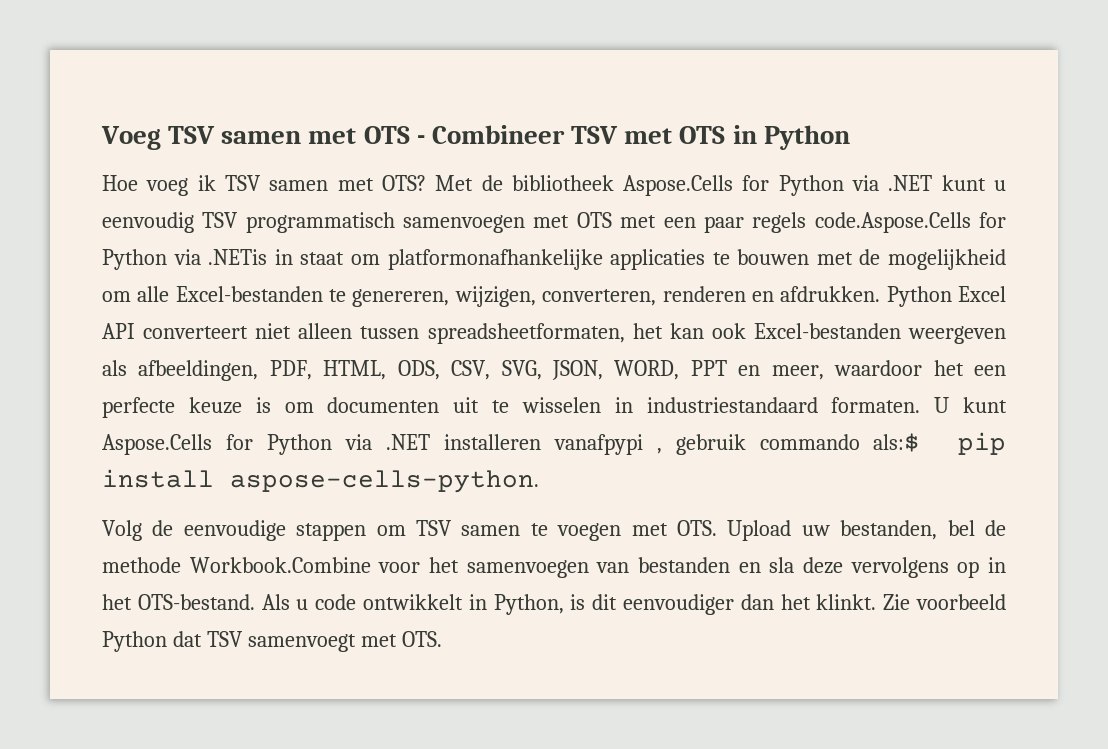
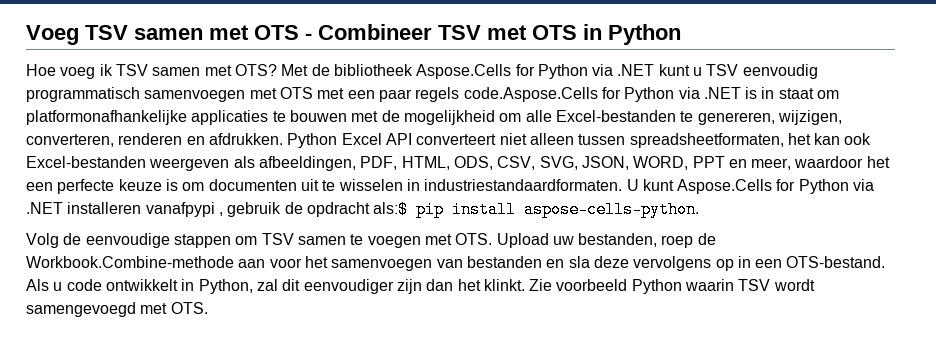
[102,212,239,233] eenvoudig TSV -> [706,64,818,79] TSV eenvoudig
[208,249,268,265] .NETis -> [703,87,758,99] .NET is
[646,397,921,413] industriestandaard formaten. -> [424,179,623,191] industriestandaardformaten.
[759,434,860,450] commando -> [284,202,370,217] de opdracht
[947,520,1006,536] [102,557,371,573] bel de methode Workbook.Combine -> [661,233,716,248] [26,256,266,268] roep de Workbook.Combine-methode aan
[102,594,132,610] het -> [755,259,783,268] een
[570,594,586,610] is -> [256,279,278,291] zal
(734, 604) none -> [396,279,422,294] zijn
[172,631,356,652] dat TSV samenvoegt -> [685,279,815,291] [26,302,136,317] waarin TSV wordt samengevoegd

